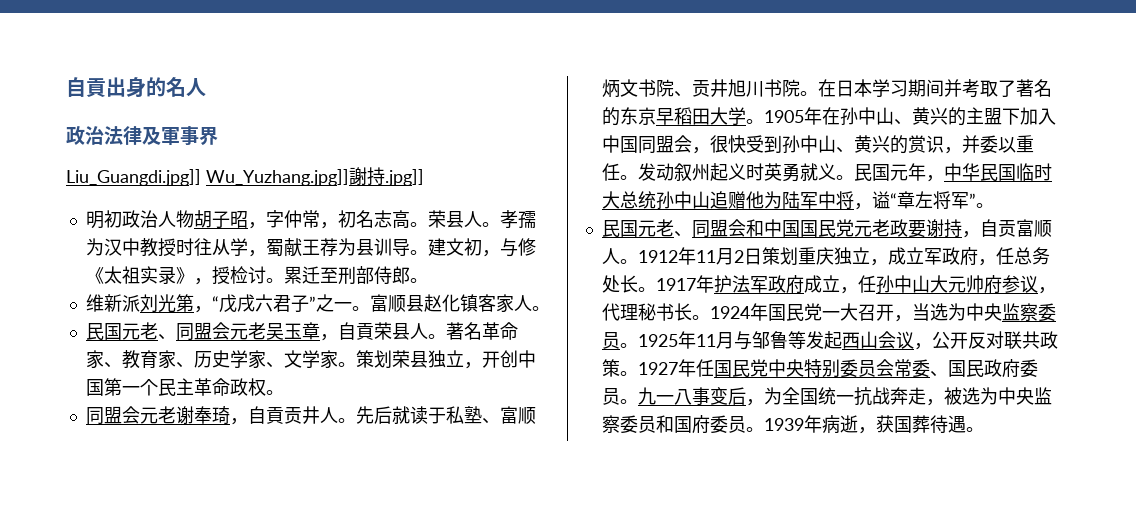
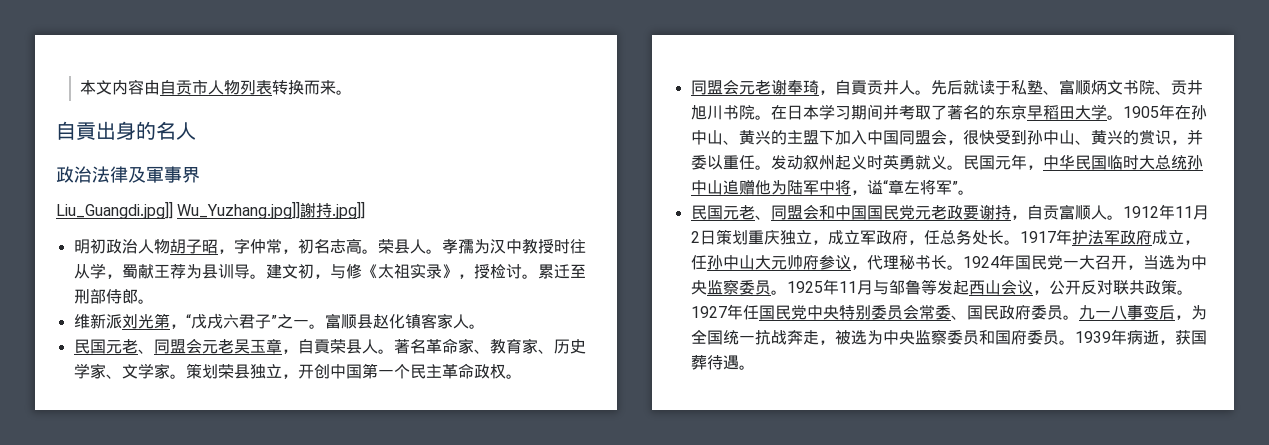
(66, 87) none -> [80,79,353,95] 本文内容由自贡市人物列表转换而来。 //

